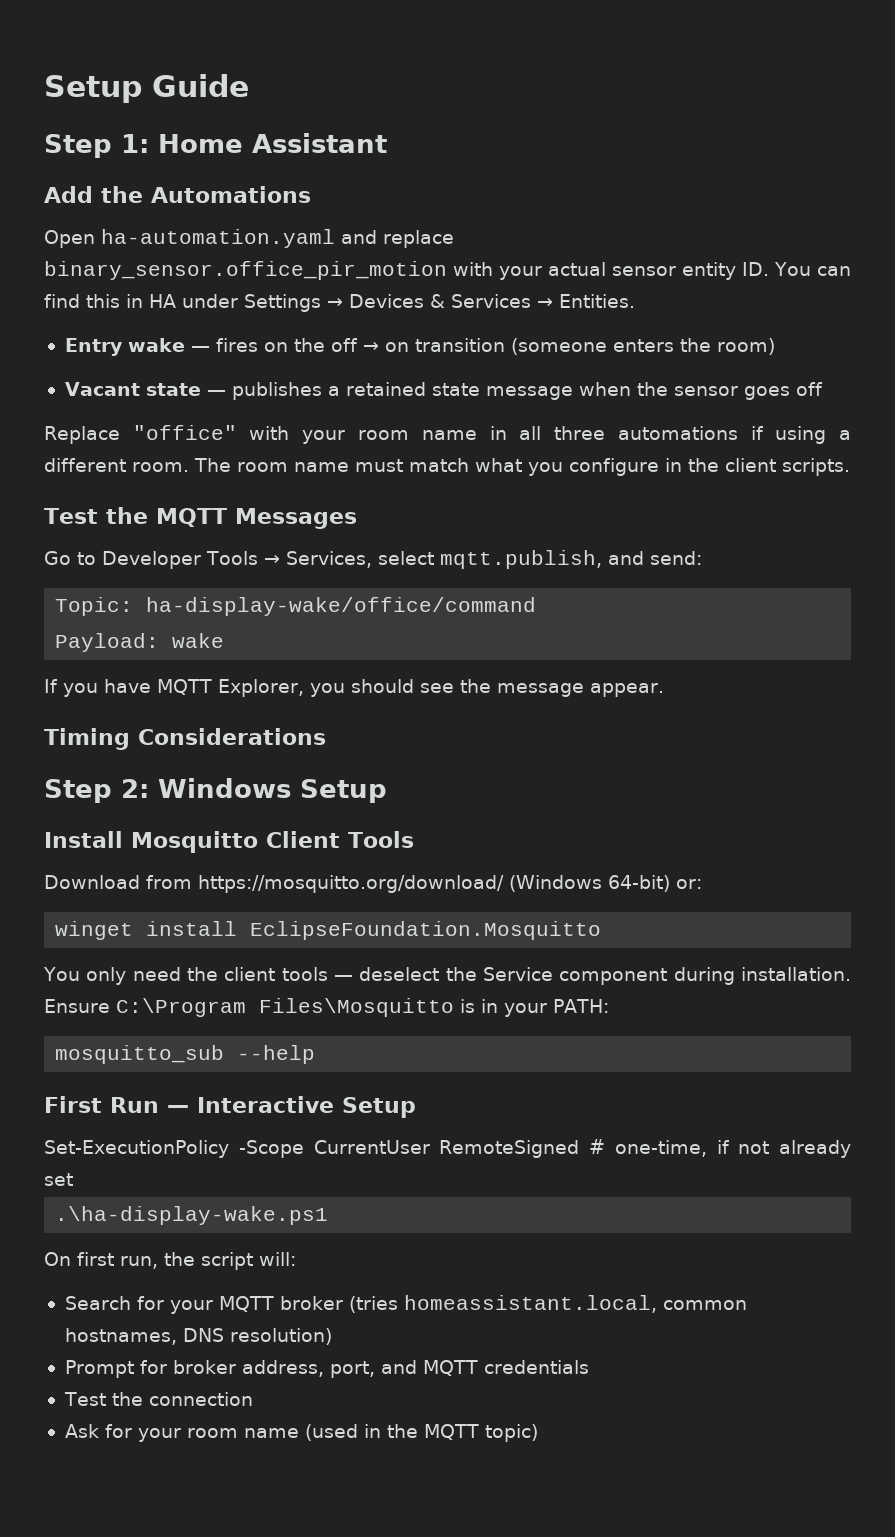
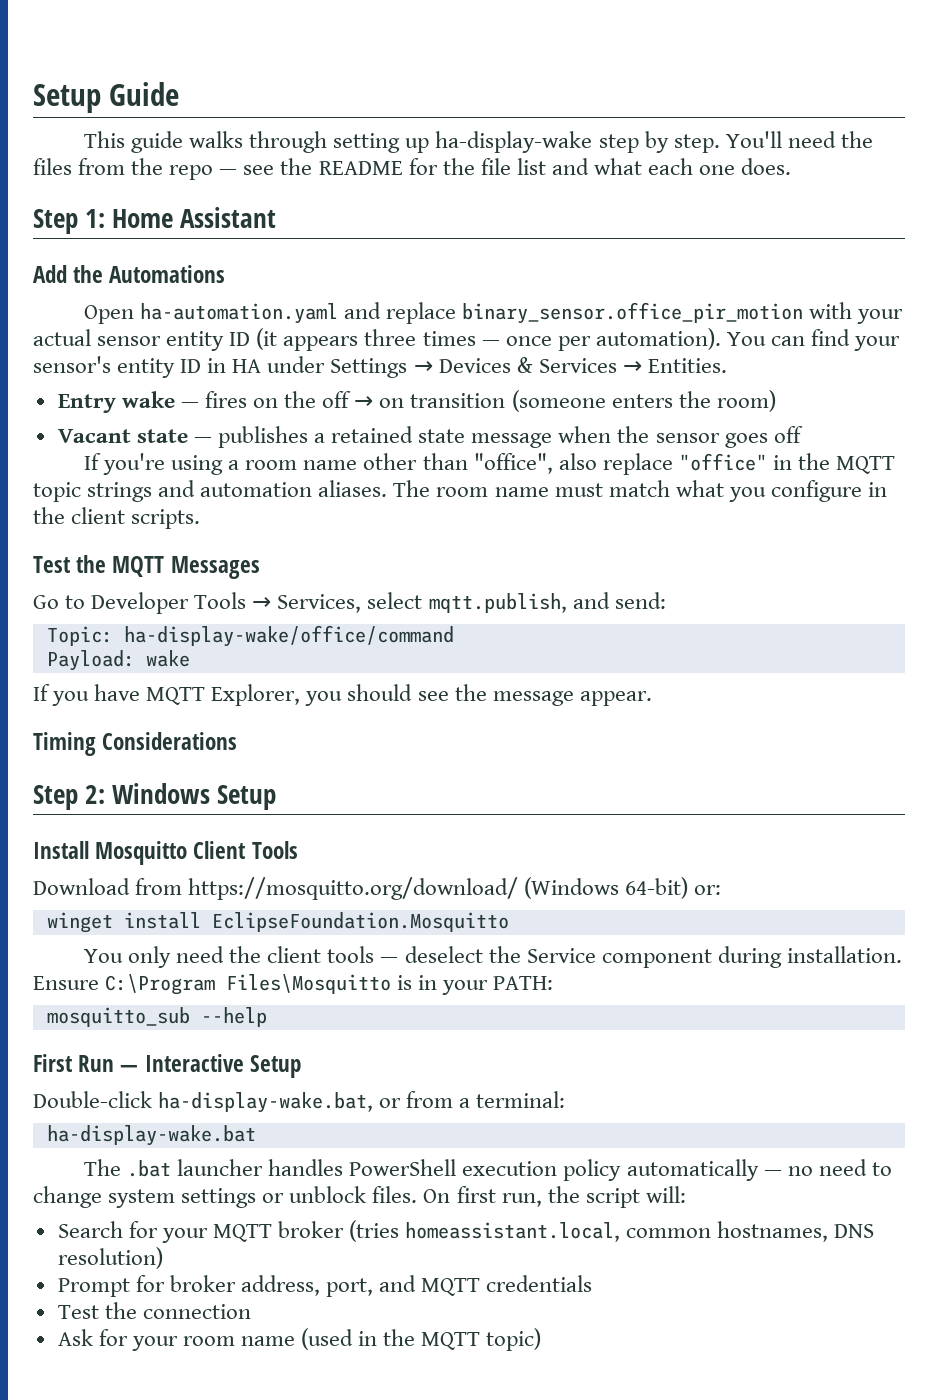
(249, 85) none -> [83,131,873,153] [33,158,792,180] // This guide walks through setting up ha-display-wake step by step. You'll need the files from the repo — see the README for the file list and what each one does.
[742,262,851,276] [44,294,120,308] ID. You can find this -> [229,328,901,351] [33,356,202,378] ID (it appears three times — once per automation). You can find your sensor's entity ID
[44,425,851,444] [44,458,189,472] Replace "office" with your room name in all three automations if using a different room. -> [83,453,896,475] [33,480,388,502] If you're using a room name other than "office", also replace "office" in the MQTT topic strings and automation aliases.
[44,1139,851,1158] [44,1173,73,1186] [55,1206,329,1225] Set-ExecutionPolicy -Scope CurrentUser RemoteSigned # one-time, if not already set // .\ha-display-wake.ps1 // -> [33,1091,566,1113] [46,1125,256,1146] [83,1159,892,1181] [33,1186,418,1208] Double-click ha-display-wake.bat, or from a terminal: // ha-display-wake.bat // The .bat launcher handles PowerShell execution policy automatically — no need to change system settings or unblock files.

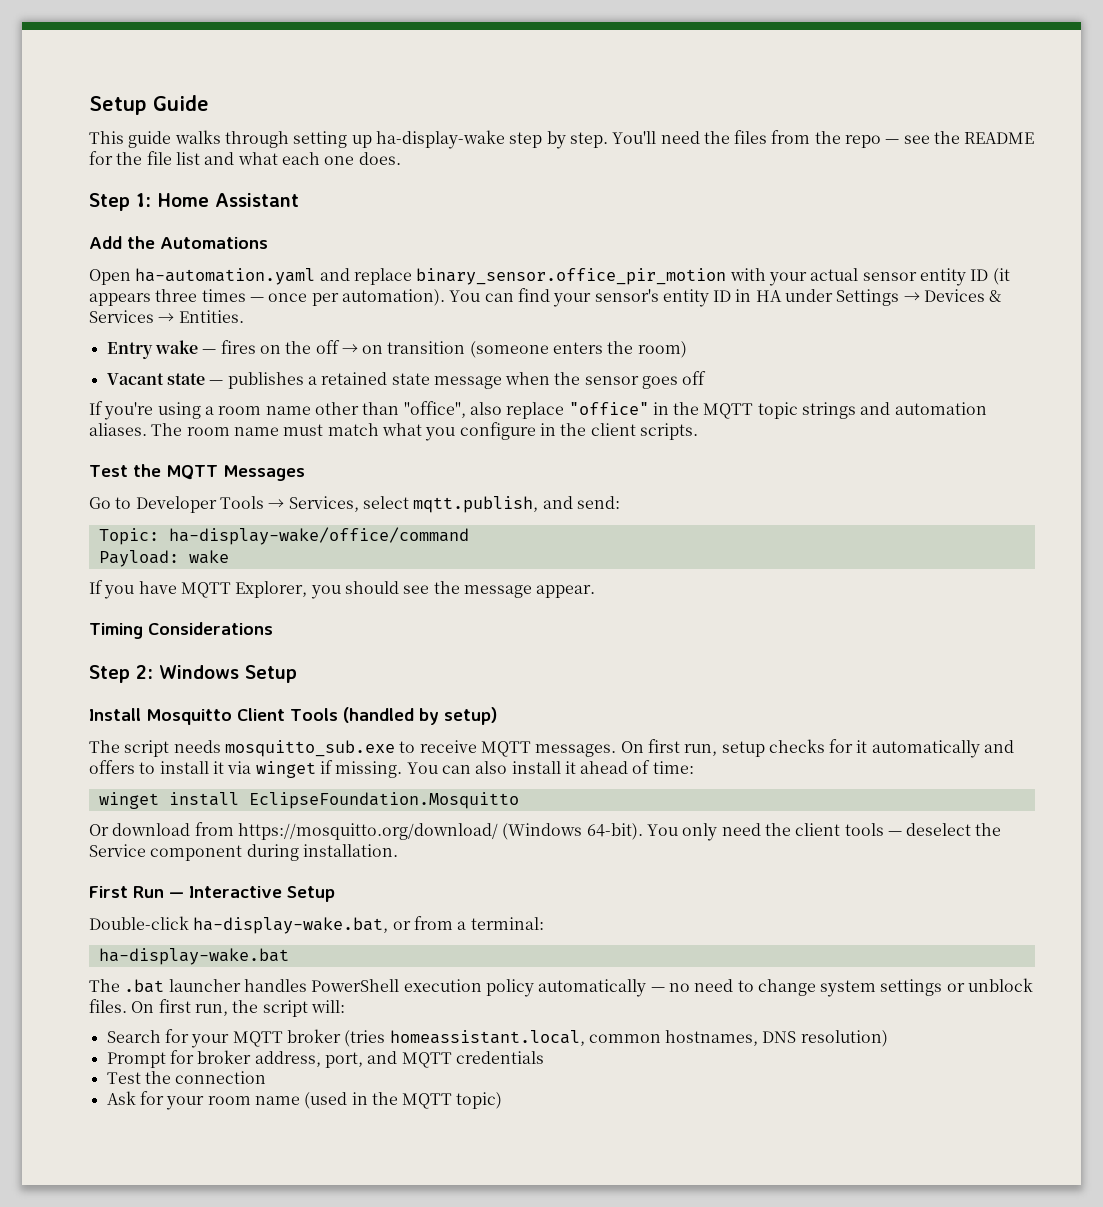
[33,877,722,900] [46,912,509,933] // Download from https://mosquitto.org/download/ (Windows 64-bit) or: // winget install EclipseFoundation.Mosquitto // -> [342,707,497,725] [89,739,1015,758] [89,760,694,778] [98,792,519,809] [89,822,643,840] (handled by setup) // The script needs mosquitto_sub.exe to receive MQTT messages. On first run, setup checks for it automatically and offers to install it via winget if missing. You can also install it ahead of time: // winget install EclipseFoundation.Mosquitto // Or download from https://mosquitto.org/download/ (Windows 64-bit).
[33,974,554,995] [46,1007,267,1027] Ensure C:\Program Files\Mosquitto is in your PATH: // mosquitto_sub --help -> (398, 850) none

